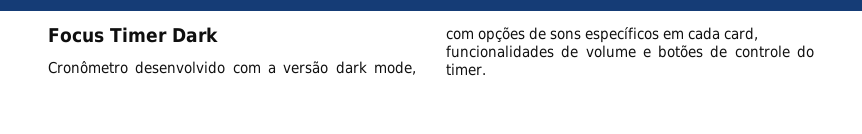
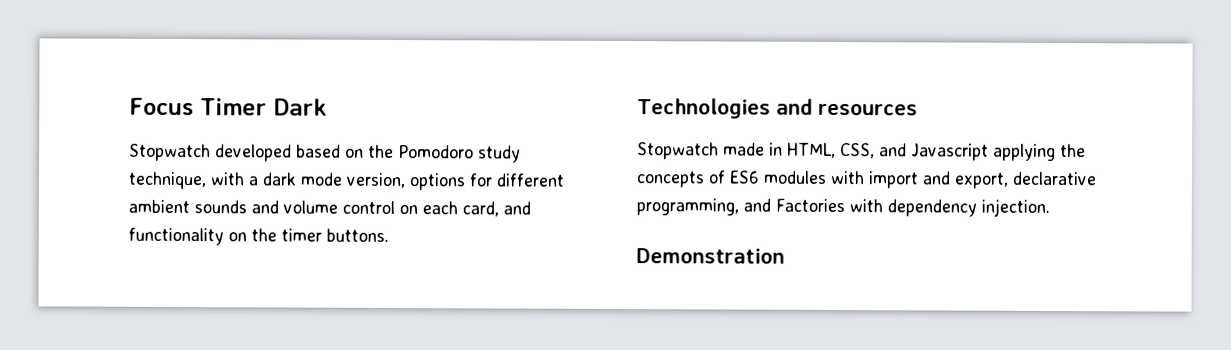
[48,61,416,75] [446,27,758,43] [446,45,814,58] [446,63,486,76] Cronômetro desenvolvido com a versão dark mode, com opções de sons específicos em cada card, funcionalidades de volume e botões de controle do timer. -> [129,143,521,163] [128,171,565,191] [128,199,531,217] [128,227,389,246] [637,98,918,119] [637,142,1086,161] [636,170,1097,189] [636,198,1050,217] [636,248,785,264] Stopwatch developed based on the Pomodoro study technique, with a dark mode version, options for different ambient sounds and volume control on each card, and functionality on the timer buttons. // Technologies and resources // Stopwatch made in HTML, CSS, and Javascript applying the concepts of ES6 modules with import and export, declarative programming, and Factories with dependency injection. // Demonstration

